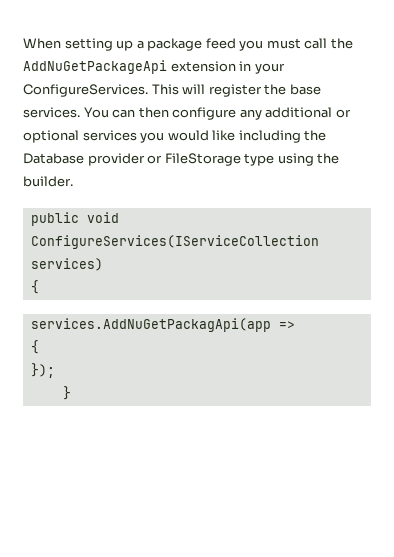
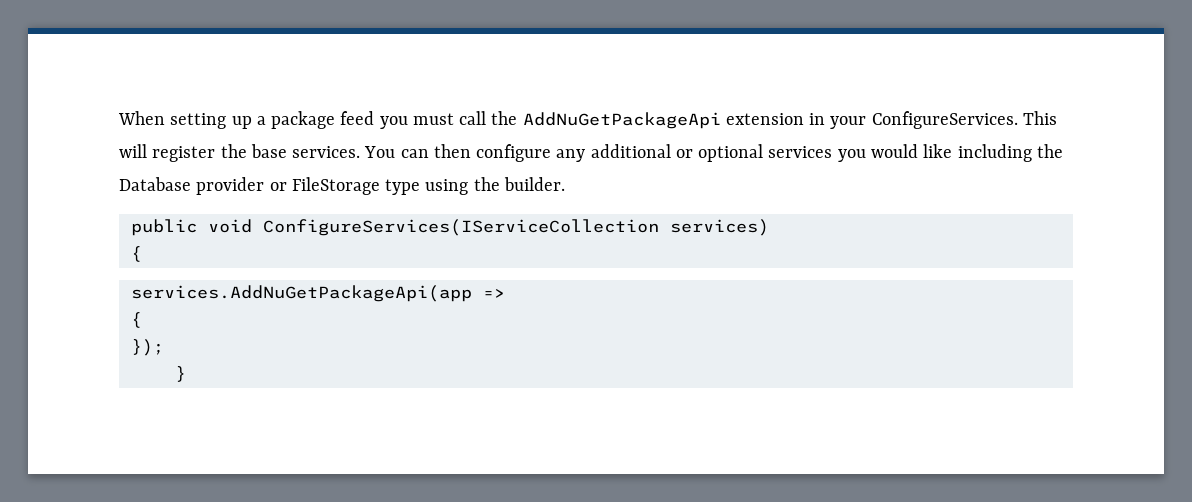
[30,318,271,332] services.AddNuGetPackagApi(app -> [130,285,472,302] services.AddNuGetPackageApi(app

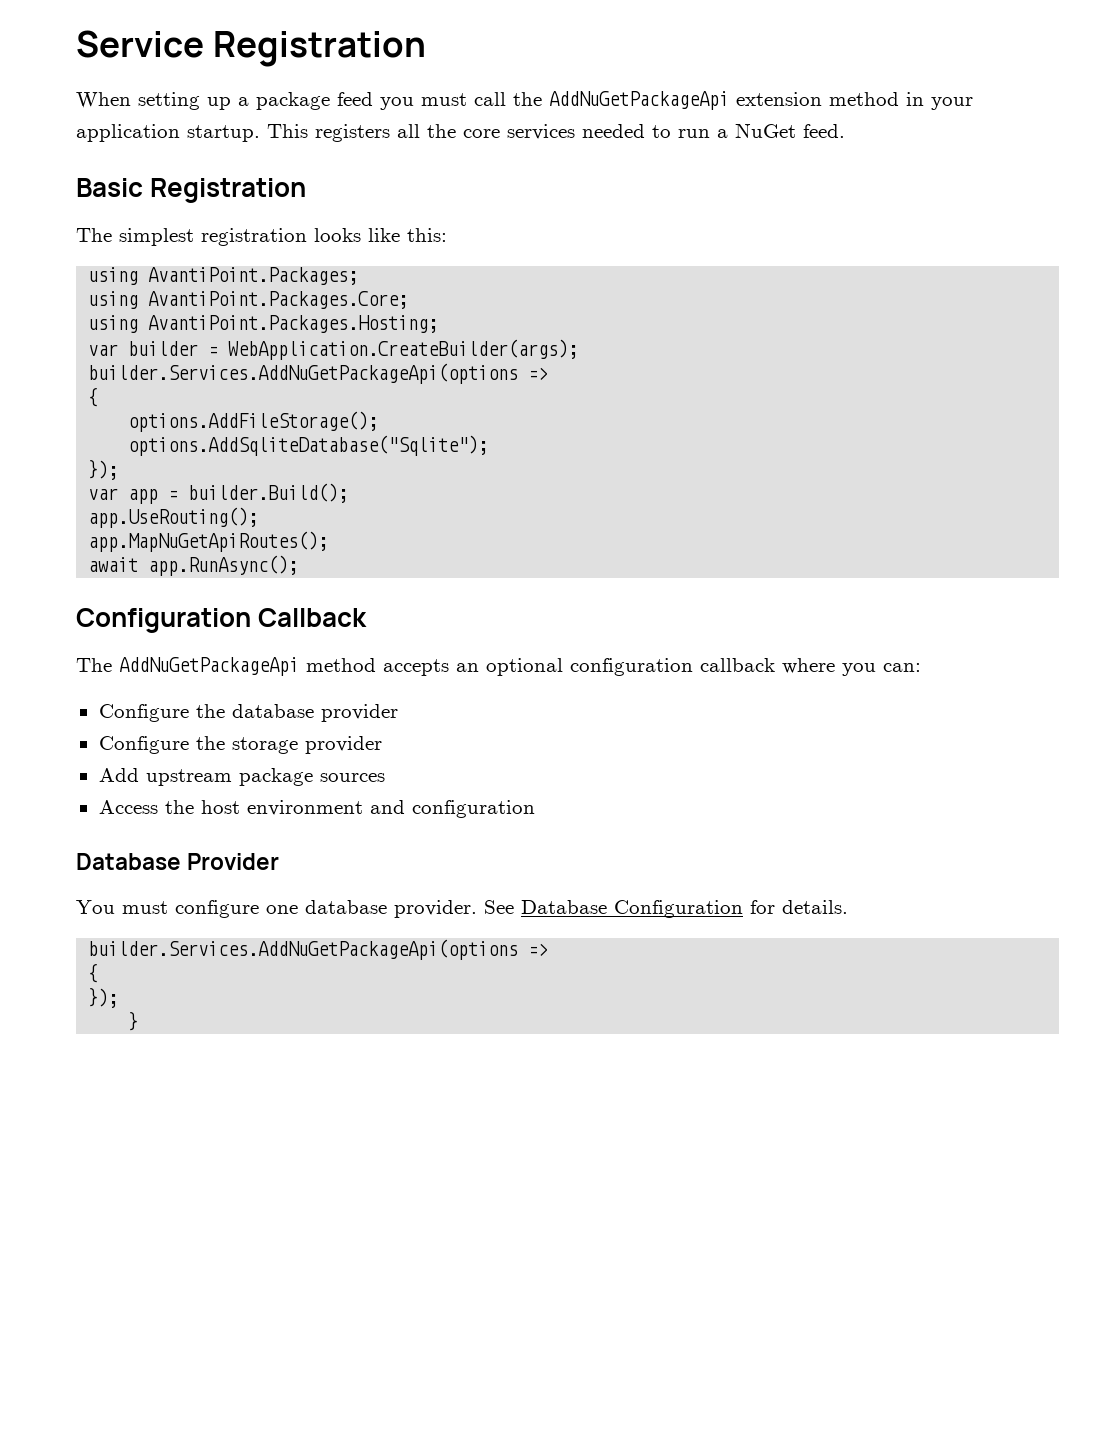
(118, 118) none -> [76,30,427,67] Service Registration //
(804, 119) none -> [829,92,899,106] method
[871,111,1057,129] [119,144,1063,162] [119,177,565,195] [130,219,769,236] [130,246,142,262] [130,285,472,302] ConfigureServices. This will register the base services. You can then configure any additional or optional services you would like including the Database provider or FileStorage type using the builder. // public void ConfigureServices(IServiceCollection services) // { // services.AddNuGetPackageApi(app -> [76,123,845,142] [76,178,307,203] [76,228,447,246] [88,267,359,285] [88,291,409,309] [88,315,439,333] [88,339,579,360] [88,363,549,384] [88,387,99,407] [128,411,379,432] [128,435,489,456] [88,459,119,480] [88,483,349,504] [88,507,259,528] [88,531,329,552] [88,555,299,576] [76,608,368,633] [76,657,921,676] [98,704,398,722] [98,736,382,754] [98,768,385,786] [98,800,535,818] [76,853,280,870] [76,900,848,918] [88,939,519,960] application startup. This registers all the core services needed to run a NuGet feed. // Basic Registration // The simplest registration looks like this: // using AvantiPoint.Packages; // using AvantiPoint.Packages.Core; // using AvantiPoint.Packages.Hosting; // var builder = WebApplication.CreateBuilder(args); // builder.Services.AddNuGetPackageApi(options => // { // options.AddFileStorage(); // options.AddSqliteDatabase("Sqlite"); // }); // var app = builder.Build(); // app.UseRouting(); // app.MapNuGetApiRoutes(); // await app.RunAsync(); // Configuration Callback // The AddNuGetPackageApi method accepts an optional configuration callback where you can: // Configure the database provider // Configure the storage provider // Add upstream package sources // Access the host environment and configuration // Database Provider // You must configure one database provider. See Database Configuration for details. // builder.Services.AddNuGetPackageApi(options

